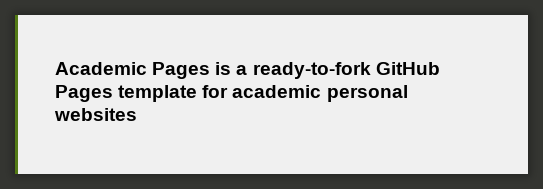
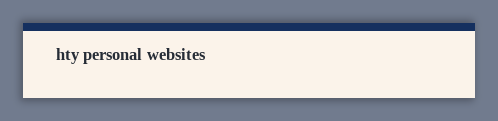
[55,62,440,79] [55,85,322,102] Academic Pages is a ready-to-fork GitHub Pages template for academic -> [56,48,80,64] hty

